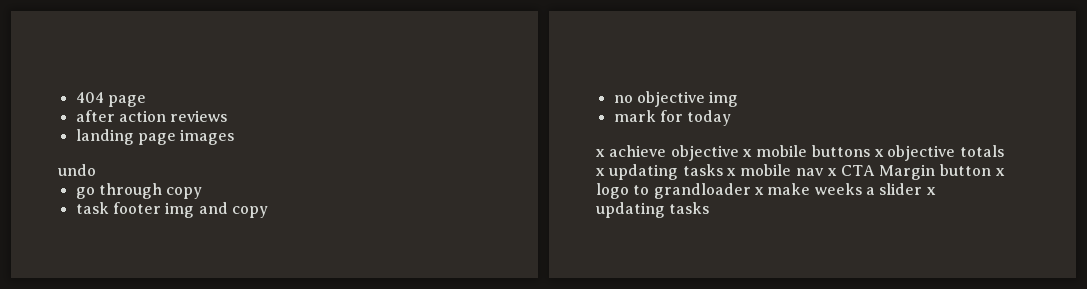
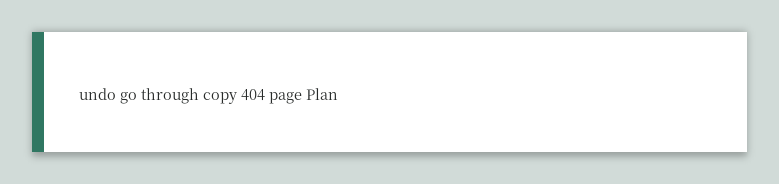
[75,92,146,107] [75,110,228,122] [75,129,235,145] 404 page // after action reviews // landing page images // -> (79, 94) none
(96, 170) // -> (116, 94) none
[75,202,268,218] [613,91,739,107] [613,110,732,126] [596,145,1004,161] [596,164,1005,180] [596,183,936,199] [596,202,710,218] // task footer img and copy // no objective img // mark for today // x achieve objective x mobile buttons x objective totals x updating tasks x mobile nav x CTA Margin button x logo to grandloader x make weeks a slider x updating tasks -> [241,88,338,104] 404 page Plan

